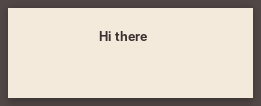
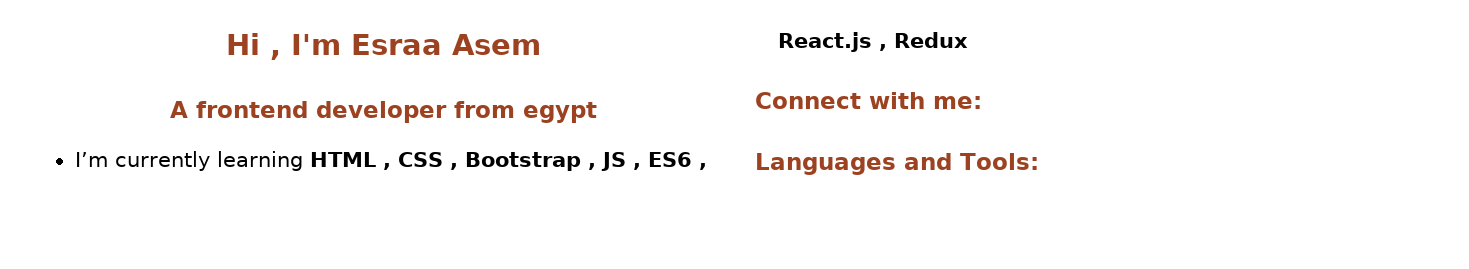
[114,31,147,41] there -> [269,34,541,60] [169,101,597,123] [74,151,707,171] [777,32,968,52] [755,92,982,109] [755,153,1039,175] , I'm Esraa Asem // A frontend developer from egypt // I’m currently learning HTML , CSS , Bootstrap , JS , ES6 , React.js , Redux // Connect with me: // Languages and Tools:

